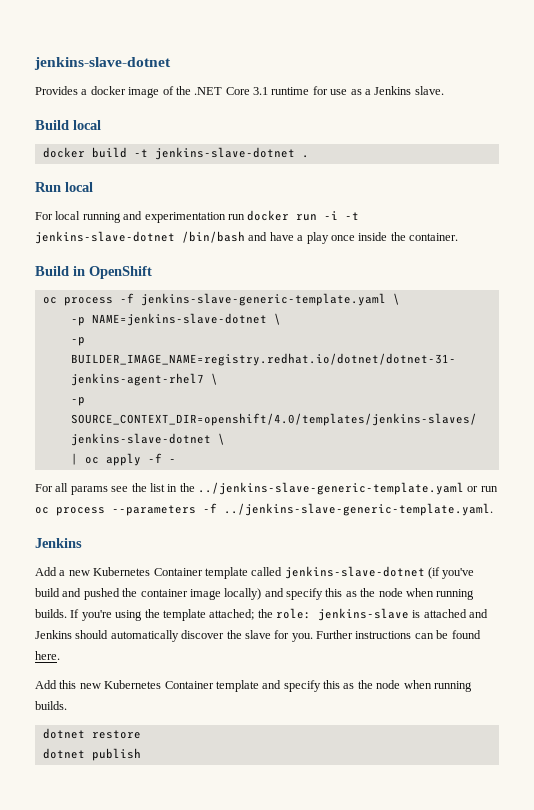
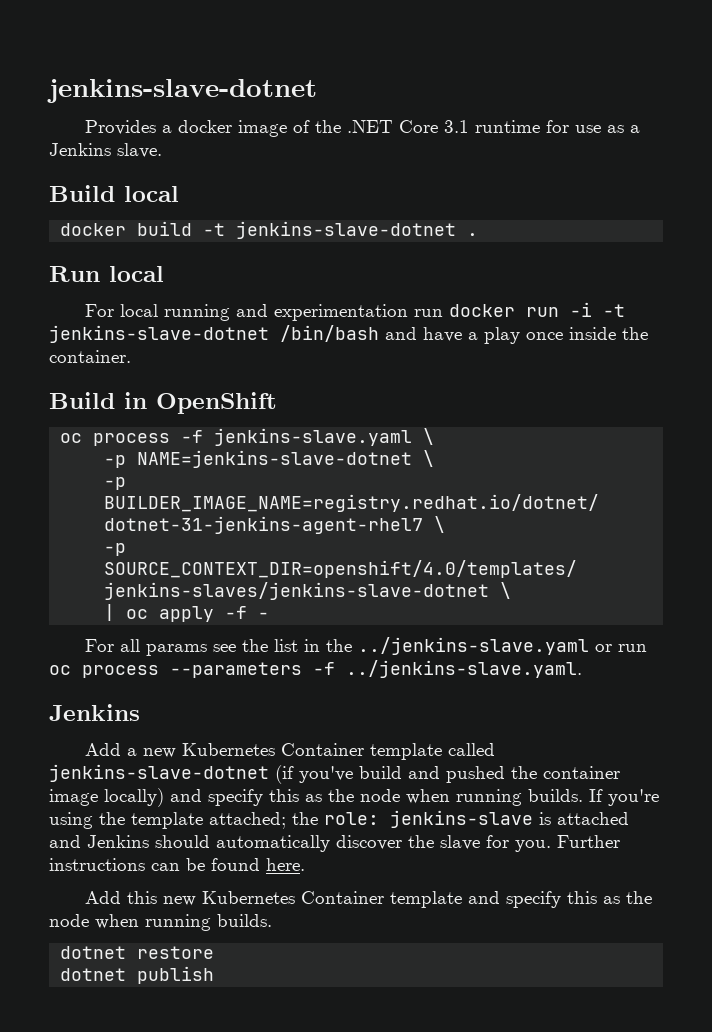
[140,293,386,306] jenkins-slave-generic-template.yaml -> [214,428,413,446] jenkins-slave.yaml
[198,482,464,495] ../jenkins-slave-generic-template.yaml -> [357,637,589,655] ../jenkins-slave.yaml
[224,503,493,516] ../jenkins-slave-generic-template.yaml. -> [346,660,582,678] ../jenkins-slave.yaml.

